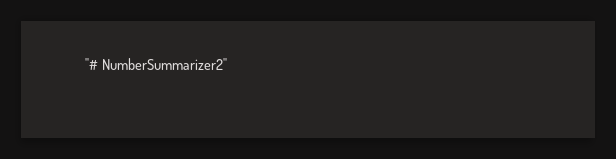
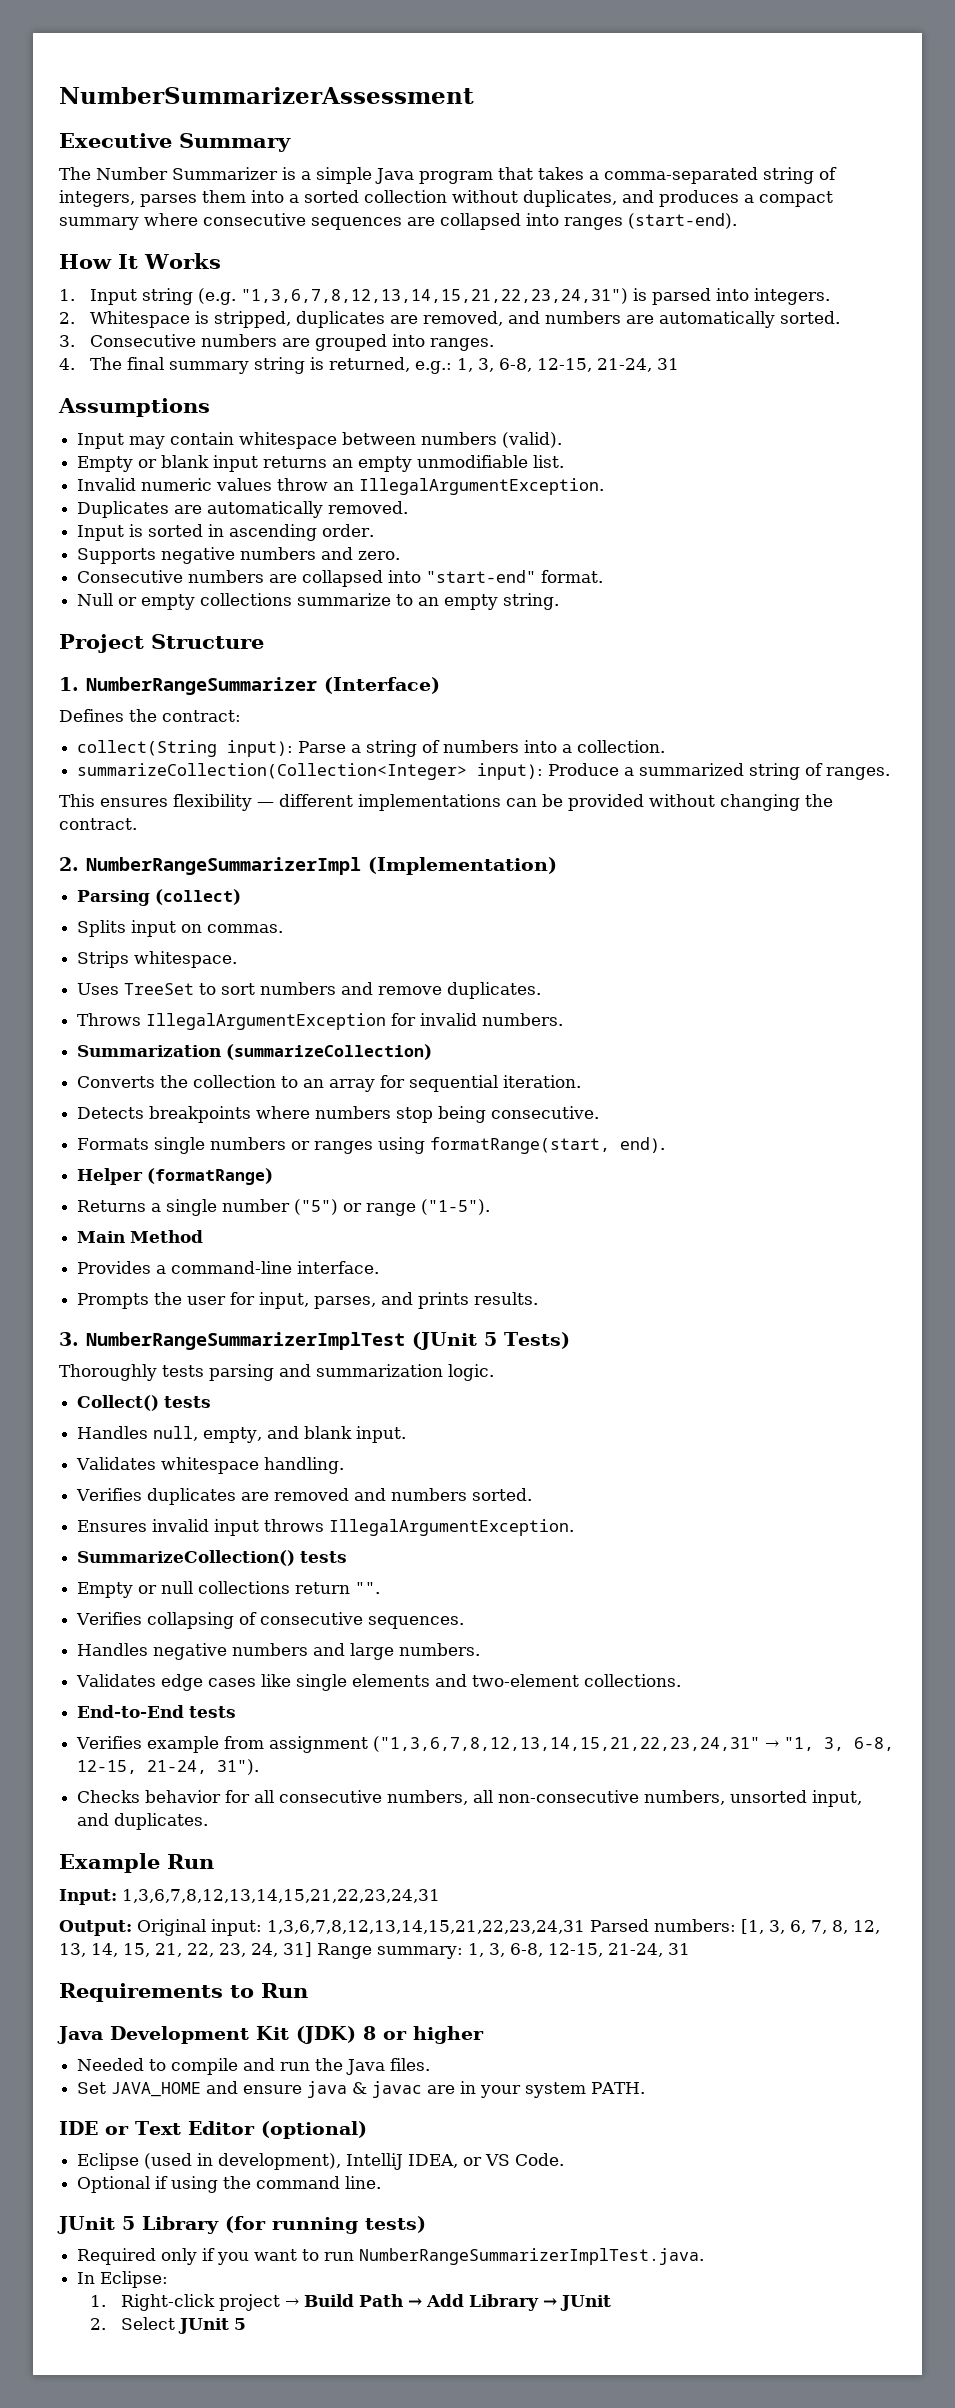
[85,58,227,70] "# NumberSummarizer2" -> [59,87,474,104] [59,133,291,152] [59,167,837,184] [59,190,833,207] [59,213,737,230] [59,253,221,269] [59,288,831,305] [59,311,841,328] [59,334,495,351] [59,357,680,374] [58,398,210,417] [77,432,563,449] [77,455,565,472] [77,478,605,495] [77,501,409,518] [77,524,375,541] [77,547,401,564] [77,570,604,587] [77,593,560,610] [59,634,264,653] [59,677,440,695] [59,709,241,722] [77,740,666,757] [77,763,891,780] [59,794,833,811] [59,818,137,830] [59,857,557,875] [77,889,242,906] [77,920,284,937] [77,951,238,968] [77,982,542,999] [77,1013,564,1030] [77,1044,433,1060] [77,1075,582,1092] [77,1106,600,1123] [77,1137,666,1154] [77,1168,274,1185] [77,1199,491,1216] [77,1230,204,1243] [77,1261,380,1274] [77,1292,539,1309] [59,1332,570,1350] [59,1364,494,1381] [77,1395,212,1411] [77,1426,407,1443] [76,1457,345,1474] [76,1488,533,1505] [77,1519,575,1536] [77,1550,348,1566] [77,1581,381,1598] [76,1612,465,1629] [77,1643,481,1660] [76,1674,682,1691] [77,1705,237,1718] [76,1736,895,1753] [77,1759,260,1775] [77,1790,863,1807] [77,1813,209,1830] [59,1853,214,1873] [59,1889,440,1905] [59,1919,880,1936] [59,1942,690,1959] [59,1983,308,2002] [57,2026,484,2044] [77,2058,431,2075] [77,2081,646,2098] [59,2121,367,2139] [77,2153,565,2170] [77,2176,382,2193] [57,2216,426,2234] [77,2248,705,2265] [77,2271,169,2288] [90,2294,612,2311] [90,2317,247,2334] NumberSummarizerAssessment // Executive Summary // The Number Summarizer is a simple Java program that takes a comma-separated string of integers, parses them into a sorted collection without duplicates, and produces a compact summary where consecutive sequences are collapsed into ranges (start-end). // How It Works // 1. Input string (e.g. "1,3,6,7,8,12,13,14,15,21,22,23,24,31") is parsed into integers. // 2. Whitespace is stripped, duplicates are removed, and numbers are automatically sorted. // 3. Consecutive numbers are grouped into ranges. // 4. The final summary string is returned, e.g.: 1, 3, 6-8, 12-15, 21-24, 31 // Assumptions // Input may contain whitespace between numbers (valid). // Empty or blank input returns an empty unmodifiable list. // Invalid numeric values throw an IllegalArgumentException. // Duplicates are automatically removed. // Input is sorted in ascending order. // Supports negative numbers and zero. // Consecutive numbers are collapsed into "start-end" format. // Null or empty collections summarize to an empty string. // Project Structure // 1. NumberRangeSummarizer (Interface) // Defines the contract: // collect(String input): Parse a string of numbers into a collection. // summarizeCollection(Collection<Integer> input): Produce a summarized string of ranges. // This ensures flexibility — different implementations can be provided without changing the contract. // 2. NumberRangeSummarizerImpl (Implementation) // Parsing (collect) // Splits input on commas. // Strips whitespace. // Uses TreeSet to sort numbers and remove duplicates. // Throws IllegalArgumentException for invalid numbers. // Summarization (summarizeCollection) // Converts the collection to an array for sequential iteration. // Detects breakpoints where numbers stop being consecutive. // Formats single numbers or ranges using formatRange(start, end). // Helper (formatRange) // Returns a single number ("5") or range ("1-5"). // Main Method // Provides a command-line interface. // Prompts the user for input, parses, and prints results. // 3. NumberRangeSummarizerImplTest (JUnit 5 Tests) // Thoroughly tests parsing and summarization logic. // Collect() tests // Handles null, empty, and blank input. // Validates whitespace handling. // Verifies duplicates are removed and numbers sorted. // Ensures invalid input throws IllegalArgumentException. // SummarizeCollection() tests // Empty or null collections return "". // Verifies collapsing of consecutive sequences. // Handles negative numbers and large numbers. // Validates edge cases like single elements and two-element collections. // End-to-End tests // Verifies example from assignment ("1,3,6,7,8,12,13,14,15,21,22,23,24,31" → "1, 3, 6-8, 12-15, 21-24, 31"). // Checks behavior for all consecutive numbers, all non-consecutive numbers, unsorted input, and duplicates. // Example Run // Input: 1,3,6,7,8,12,13,14,15,21,22,23,24,31 // Output: Original input: 1,3,6,7,8,12,13,14,15,21,22,23,24,31 Parsed numbers: [1, 3, 6, 7, 8, 12, 13, 14, 15, 21, 22, 23, 24, 31] Range summary: 1, 3, 6-8, 12-15, 21-24, 31 // Requirements to Run // Java Development Kit (JDK) 8 or higher // Needed to compile and run the Java files. // Set JAVA_HOME and ensure java & javac are in your system PATH. // IDE or Text Editor (optional) // Eclipse (used in development), IntelliJ IDEA, or VS Code. // Optional if using the command line. // JUnit 5 Library (for running tests) // Required only if you want to run NumberRangeSummarizerImplTest.java. // In Eclipse: // 1. Right-click project → Build Path → Add Library → JUnit // 2. Select JUnit 5

